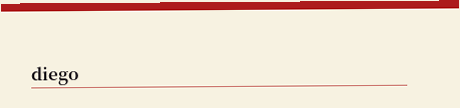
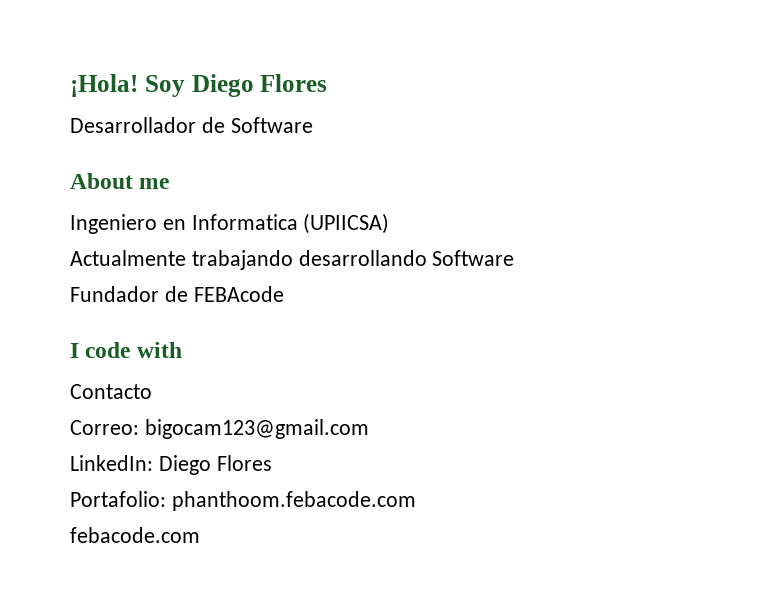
[31,66,80,86] diego -> [70,74,328,97] [70,117,313,133] [70,173,170,189] [70,213,390,234] [70,250,515,270] [70,286,284,302] [70,342,182,358] [70,384,152,399] [70,419,369,439] [70,455,272,475] [70,491,416,511] [70,527,200,543] ¡Hola! Soy Diego Flores // Desarrollador de Software // About me // Ingeniero en Informatica (UPIICSA) // Actualmente trabajando desarrollando Software // Fundador de FEBAcode // I code with // Contacto // Correo: bigocam123@gmail.com // LinkedIn: Diego Flores // Portafolio: phanthoom.febacode.com // febacode.com

